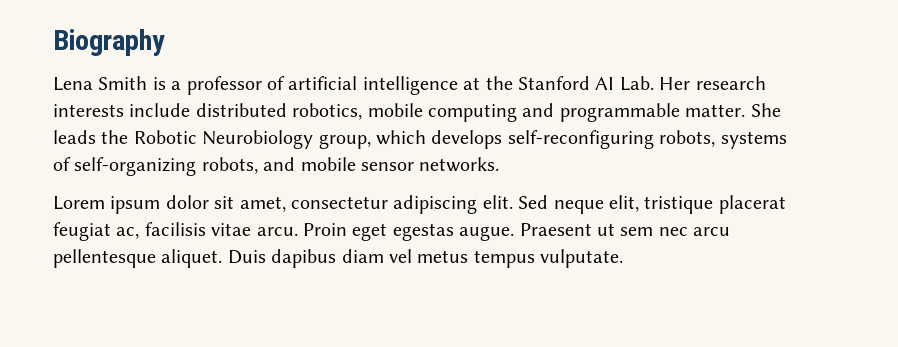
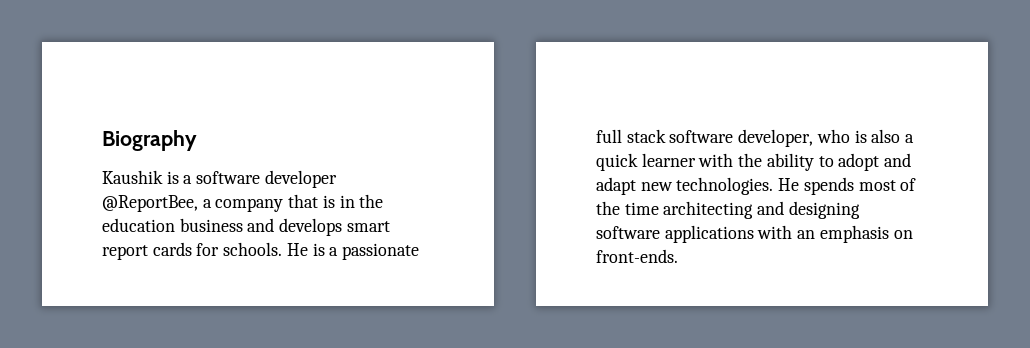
[53,76,766,95] [53,103,781,122] [53,130,787,149] [53,157,500,176] [53,195,786,214] [53,222,731,241] [53,249,624,268] Lena Smith is a professor of artificial intelligence at the Stanford AI Lab. Her research interests include distributed robotics, mobile computing and programmable matter. She leads the Robotic Neurobiology group, which develops self-reconfiguring robots, systems of self-organizing robots, and mobile sensor networks. // Lorem ipsum dolor sit amet, consectetur adipiscing elit. Sed neque elit, tristique placerat feugiat ac, facilisis vitae arcu. Proin eget egestas augue. Praesent ut sem nec arcu pellentesque aliquet. Duis dapibus diam vel metus tempus vulputate. -> [102,170,337,188] [102,194,384,212] [102,218,390,236] [102,242,420,260] [596,129,915,147] [596,153,912,171] [596,177,917,195] [596,201,860,219] [596,225,913,243] [596,249,678,263] Kaushik is a software developer @ReportBee, a company that is in the education business and develops smart report cards for schools. He is a passionate full stack software developer, who is also a quick learner with the ability to adopt and adapt new technologies. He spends most of the time architecting and designing software applications with an emphasis on front-ends.

